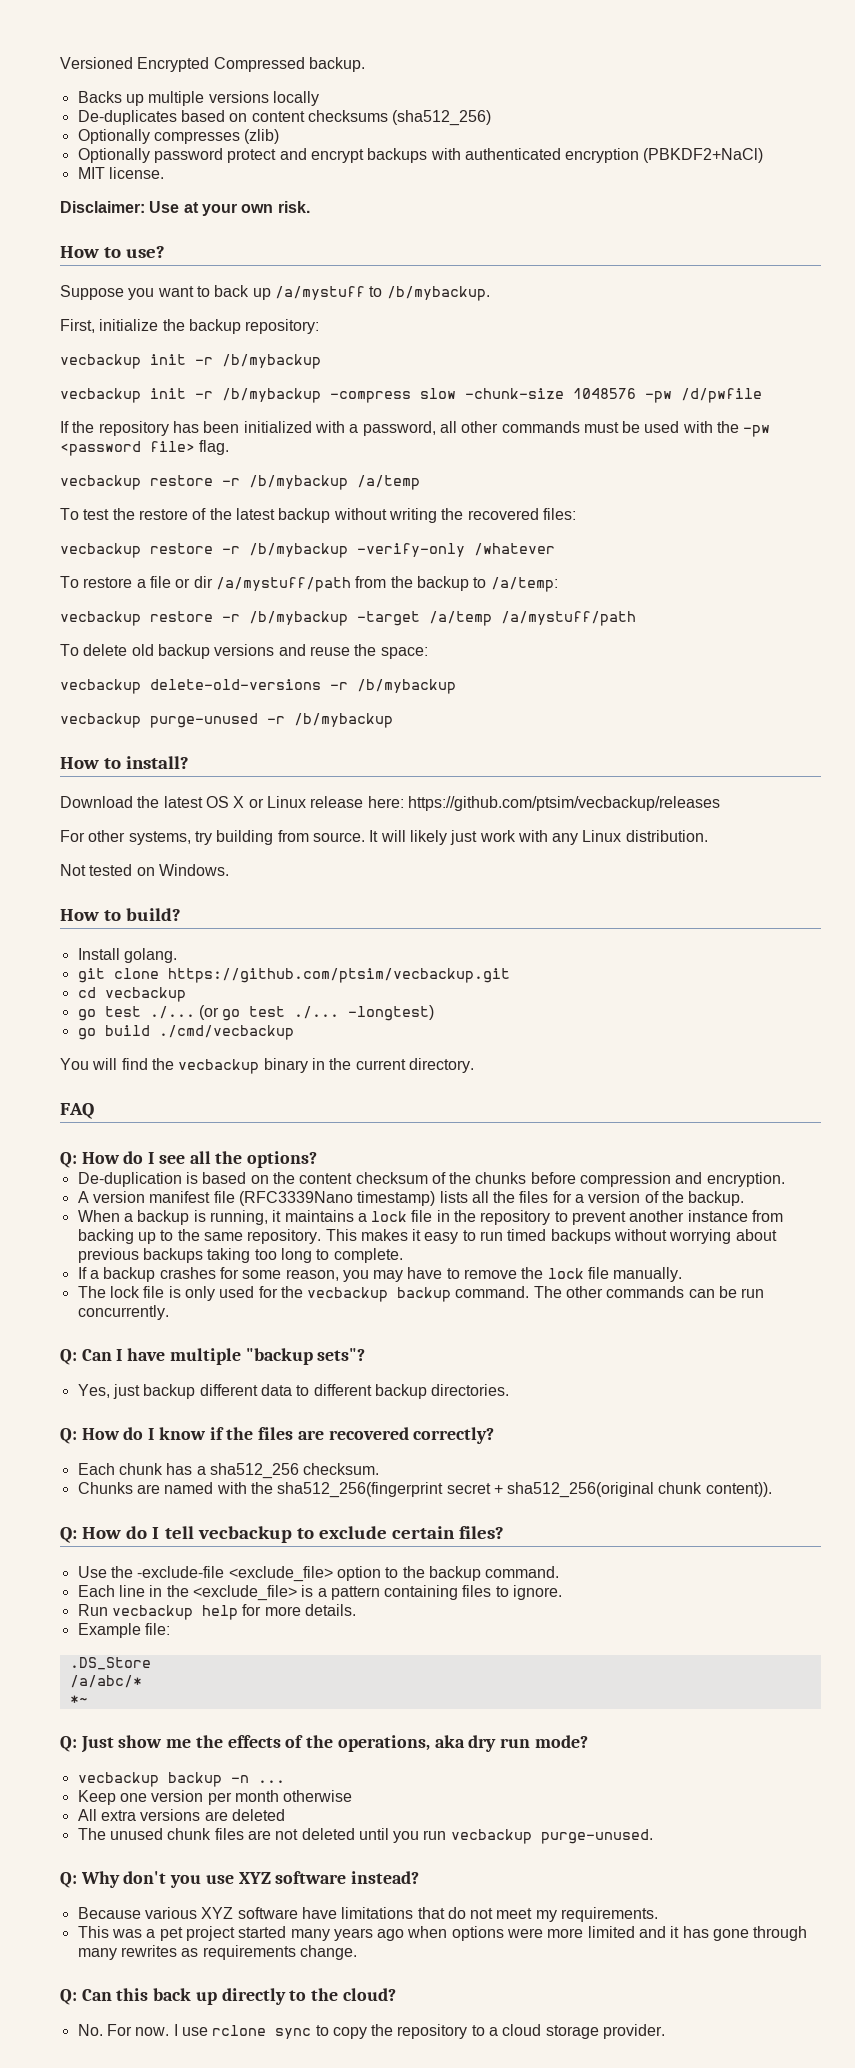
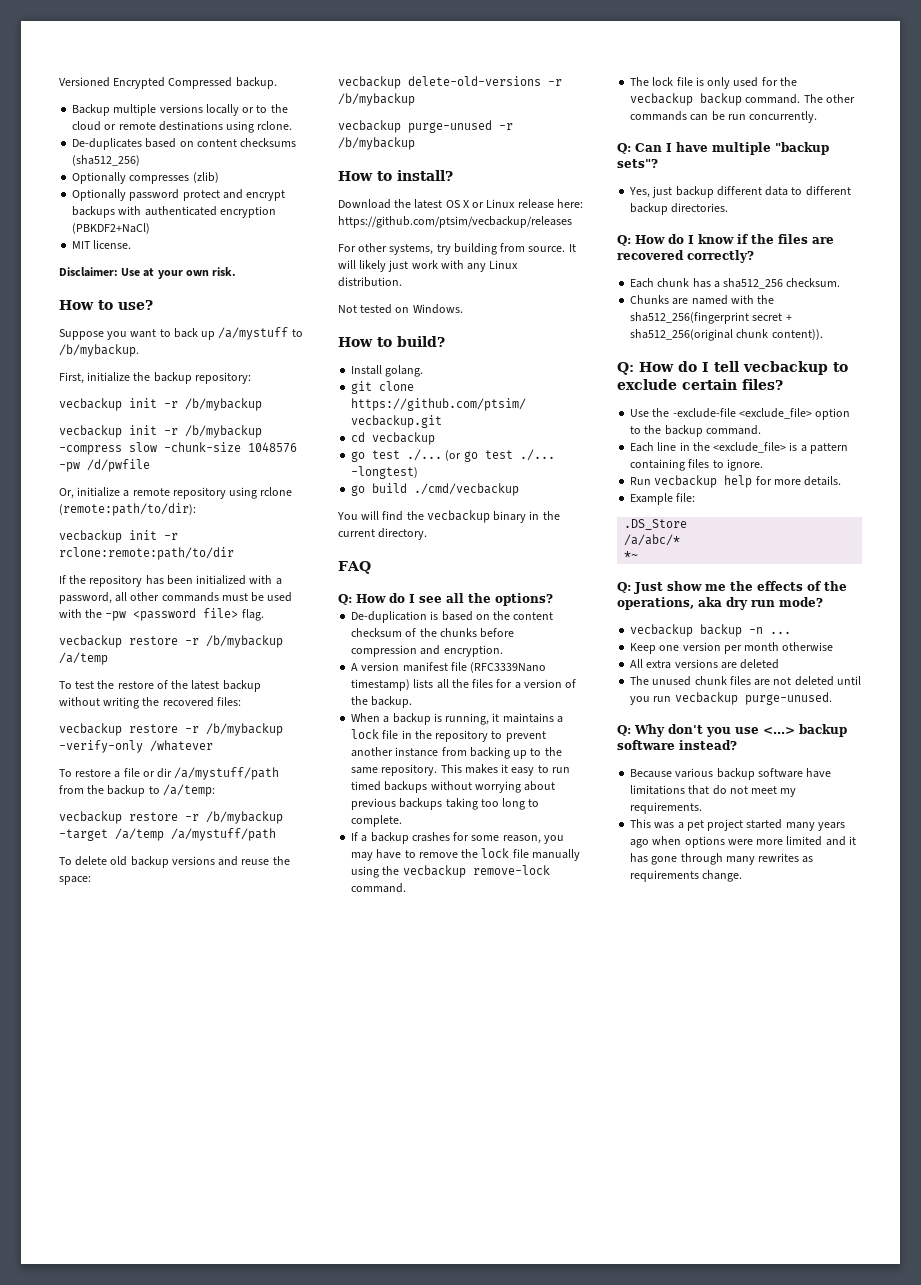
[77,91,144,106] Backs up -> [72,104,111,116] Backup
(319, 98) none -> [242,104,288,113] [72,121,293,133] or to the cloud or remote destinations using rclone.
(762, 395) none -> [59,487,293,499] [59,503,196,516] [59,530,178,543] [59,547,234,560] // Or, initialize a remote repository using rclone (remote:path/to/dir): // vecbackup init -r rclone:remote:path/to/dir
[613,1267,683,1282] manually. -> [531,849,580,861] [351,865,550,878] [351,883,407,893] manually using the vecbackup remove-lock command.
[238,1872,271,1884] XYZ -> [763,724,847,737] <...> backup
[201,1907,234,1919] XYZ -> [716,768,755,780] backup
[60,1988,396,2005] [77,2024,666,2039] // Q: Can this back up directly to the cloud? // No. For now. I use rclone sync to copy the repository to a cloud storage provider. -> (743, 876) none

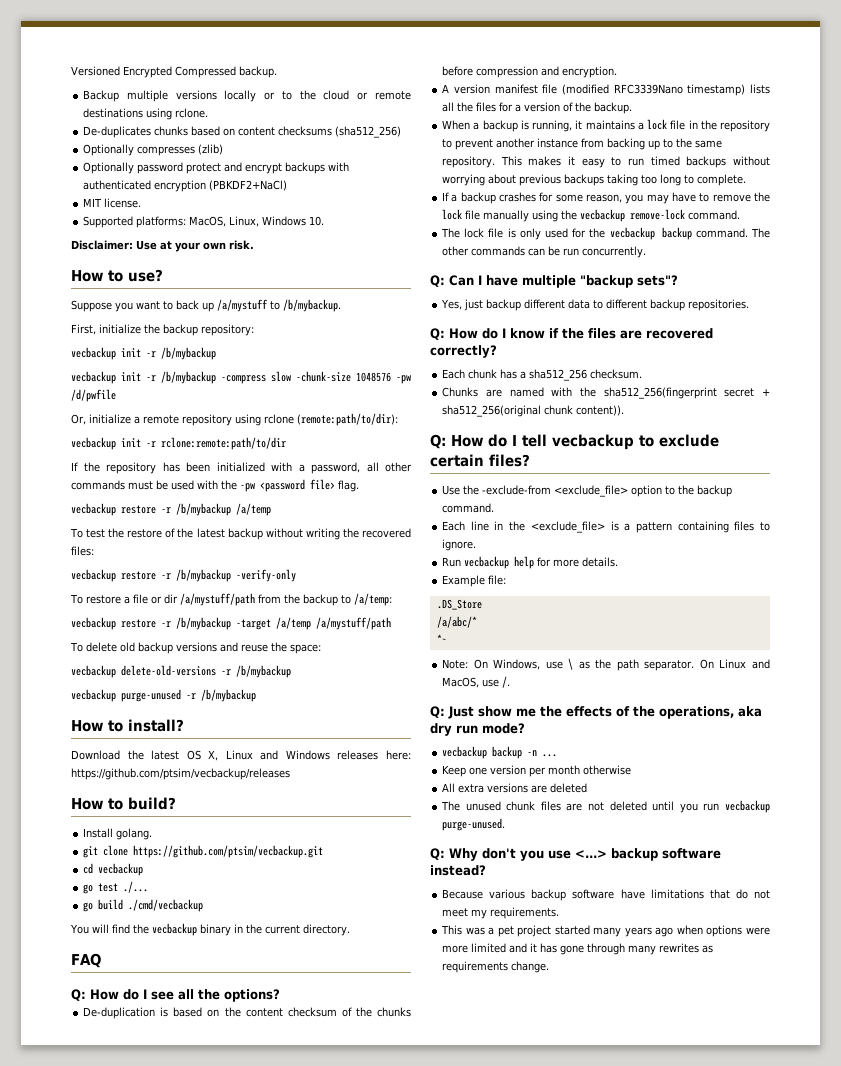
(143, 144) none -> [154,126,189,136] chunks
(132, 244) none -> [83,216,325,228] // Supported platforms: MacOS, Linux, Windows 10.
[150,740,213,752] /whatever -> (296, 575) none
[462,199,583,209] [338,216,572,228] [338,243,576,255] [338,260,519,272] [338,277,402,287] [338,304,463,314] X or Linux release here: https://github.com/ptsim/vecbackup/releases // For other systems, try building from source. It will likely just work with any Linux distribution. // Not tested on Windows. -> [208,750,411,761] [71,768,290,780] X, Linux and Windows releases here: https://github.com/ptsim/vecbackup/releases
[445,449,555,462] [351,466,419,479] (or go test ./... -longtest) -> (149, 887) none
[470,662,547,673] (RFC3339Nano -> [561,84,683,95] (modified RFC3339Nano
[671,203,729,213] directories. -> [688,299,750,311] repositories.
[672,408,736,418] -exclude-file -> [482,485,552,495] -exclude-from
(639, 555) none -> [442,658,770,671] [442,676,511,688] // Note: On Windows, use \ as the path separator. On Linux and MacOS, use /.

